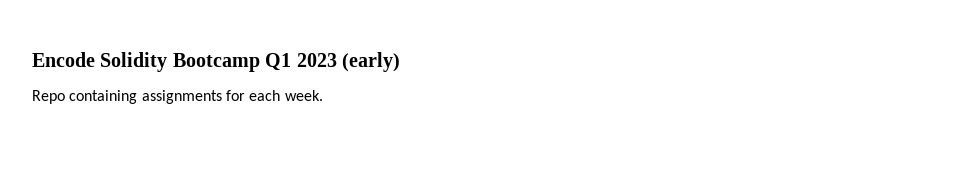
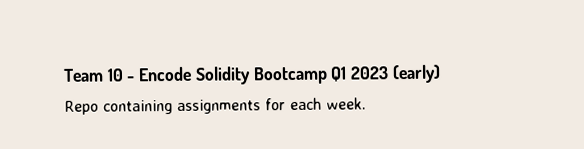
(32, 59) none -> [63,68,136,82] Team 10 -

